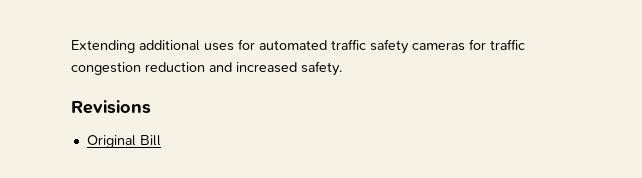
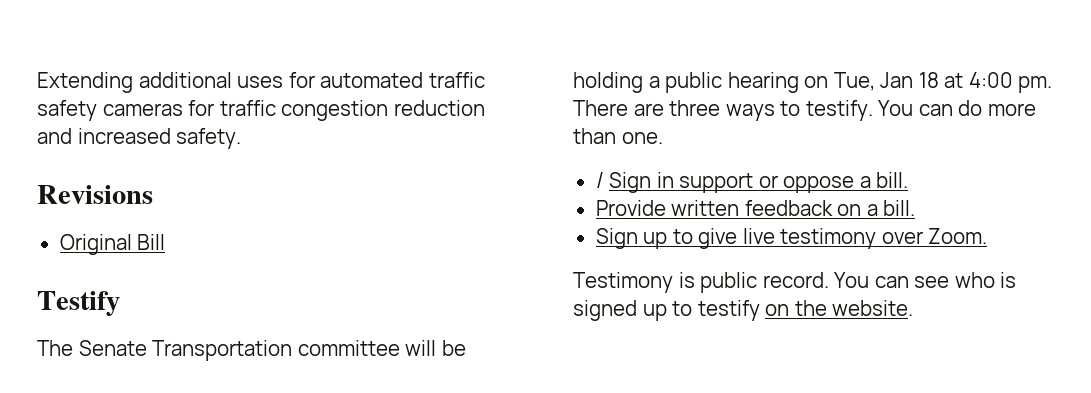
(161, 140) none -> [37,291,120,316] [37,340,466,361] [573,72,1053,93] [573,100,1036,121] [573,128,663,144] [595,172,909,193] [595,200,916,216] [595,228,988,249] [573,272,1017,293] [573,300,914,321] // Testify // The Senate Transportation committee will be holding a public hearing on Tue, Jan 18 at 4:00 pm. There are three ways to testify. You can do more than one. // / Sign in support or oppose a bill. // Provide written feedback on a bill. // Sign up to give live testimony over Zoom. // Testimony is public record. You can see who is signed up to testify on the website.

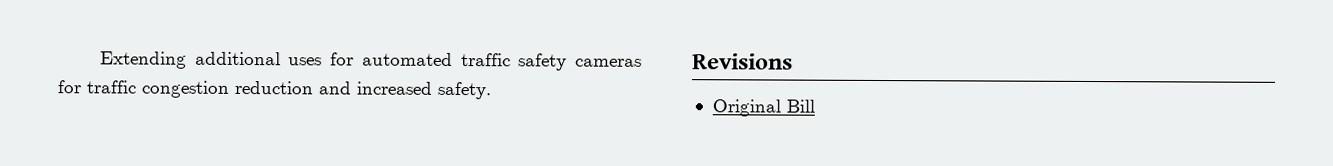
[37,291,120,316] [37,340,466,361] [573,72,1053,93] [573,100,1036,121] [573,128,663,144] [595,172,909,193] [595,200,916,216] [595,228,988,249] [573,272,1017,293] [573,300,914,321] // Testify // The Senate Transportation committee will be holding a public hearing on Tue, Jan 18 at 4:00 pm. There are three ways to testify. You can do more than one. // / Sign in support or oppose a bill. // Provide written feedback on a bill. // Sign up to give live testimony over Zoom. // Testimony is public record. You can see who is signed up to testify on the website. -> (815, 106) none

